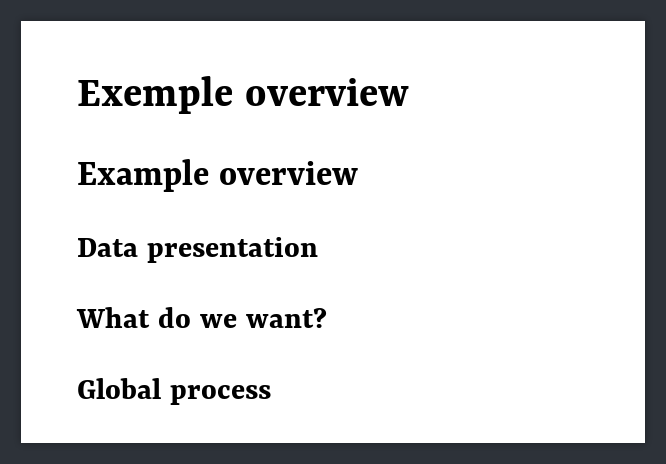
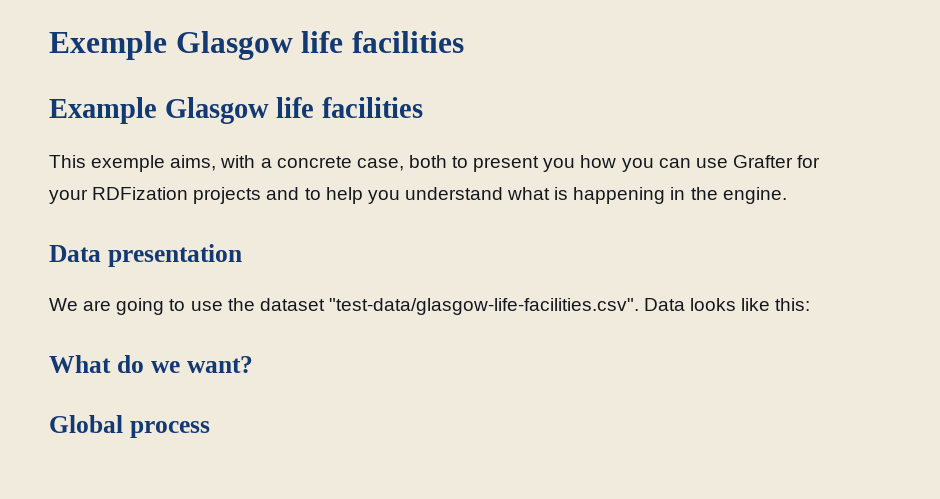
[245,78,410,106] [77,159,359,192] [77,237,318,263] overview // Example overview // Data presentation -> [175,31,464,60] [49,97,424,124] [49,155,821,172] [49,187,787,204] [49,244,242,267] [49,298,811,315] Glasgow life facilities // Example Glasgow life facilities // This exemple aims, with a concrete case, both to present you how you can use Grafter for your RDFization projects and to help you understand what is happening in the engine. // Data presentation // We are going to use the dataset "test-data/glasgow-life-facilities.csv". Data looks like this:

